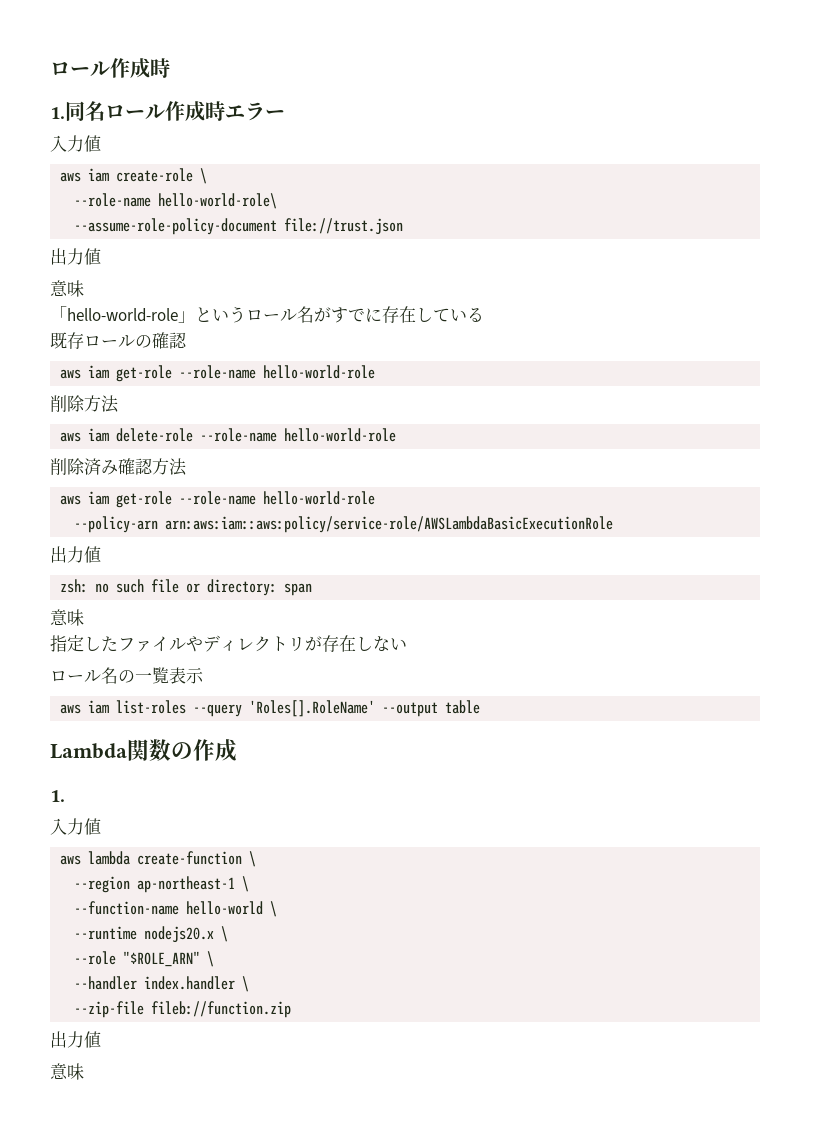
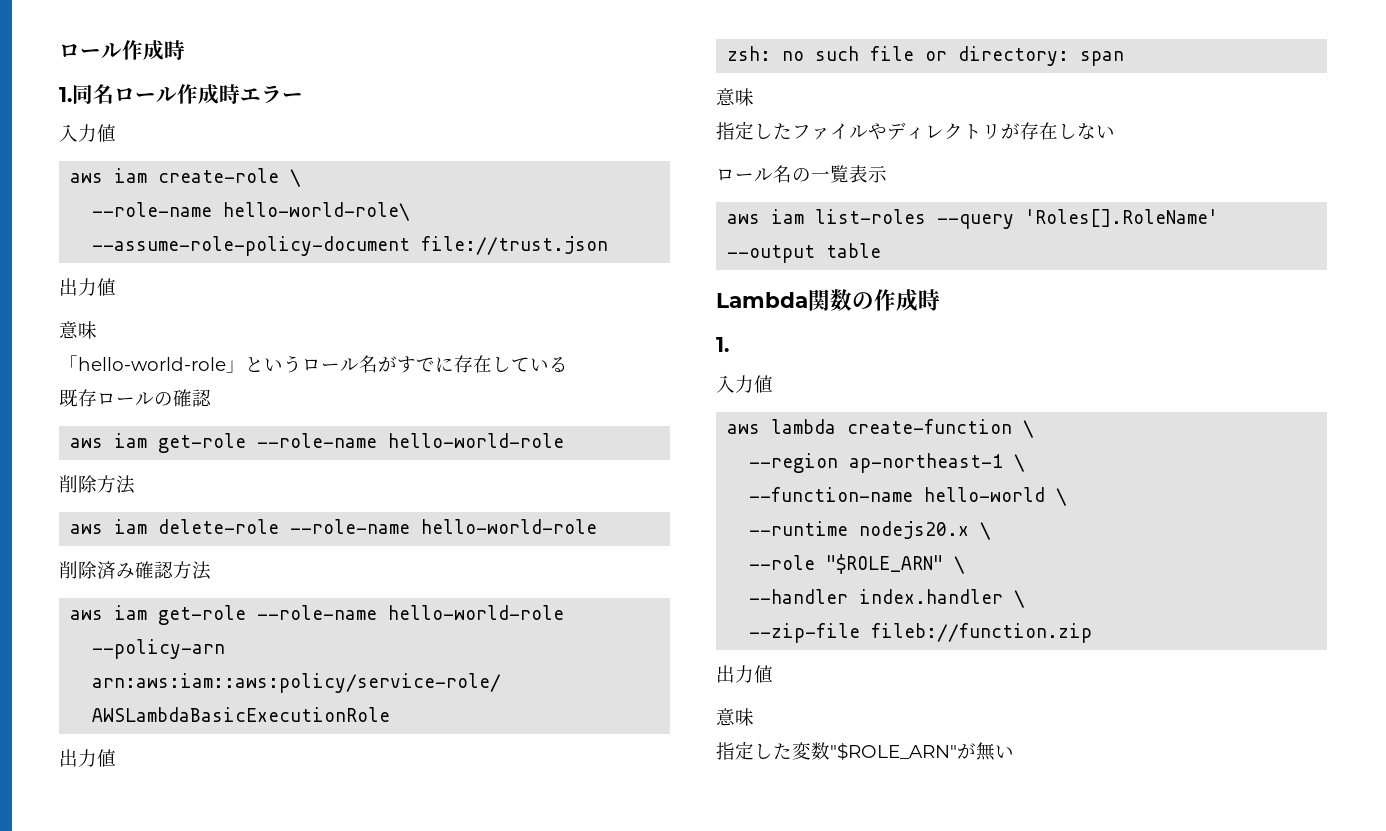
(237, 750) none -> [918,289,940,311] 時
(84, 1071) none -> [716,741,1014,761] // 指定した変数"$ROLE_ARN"が無い

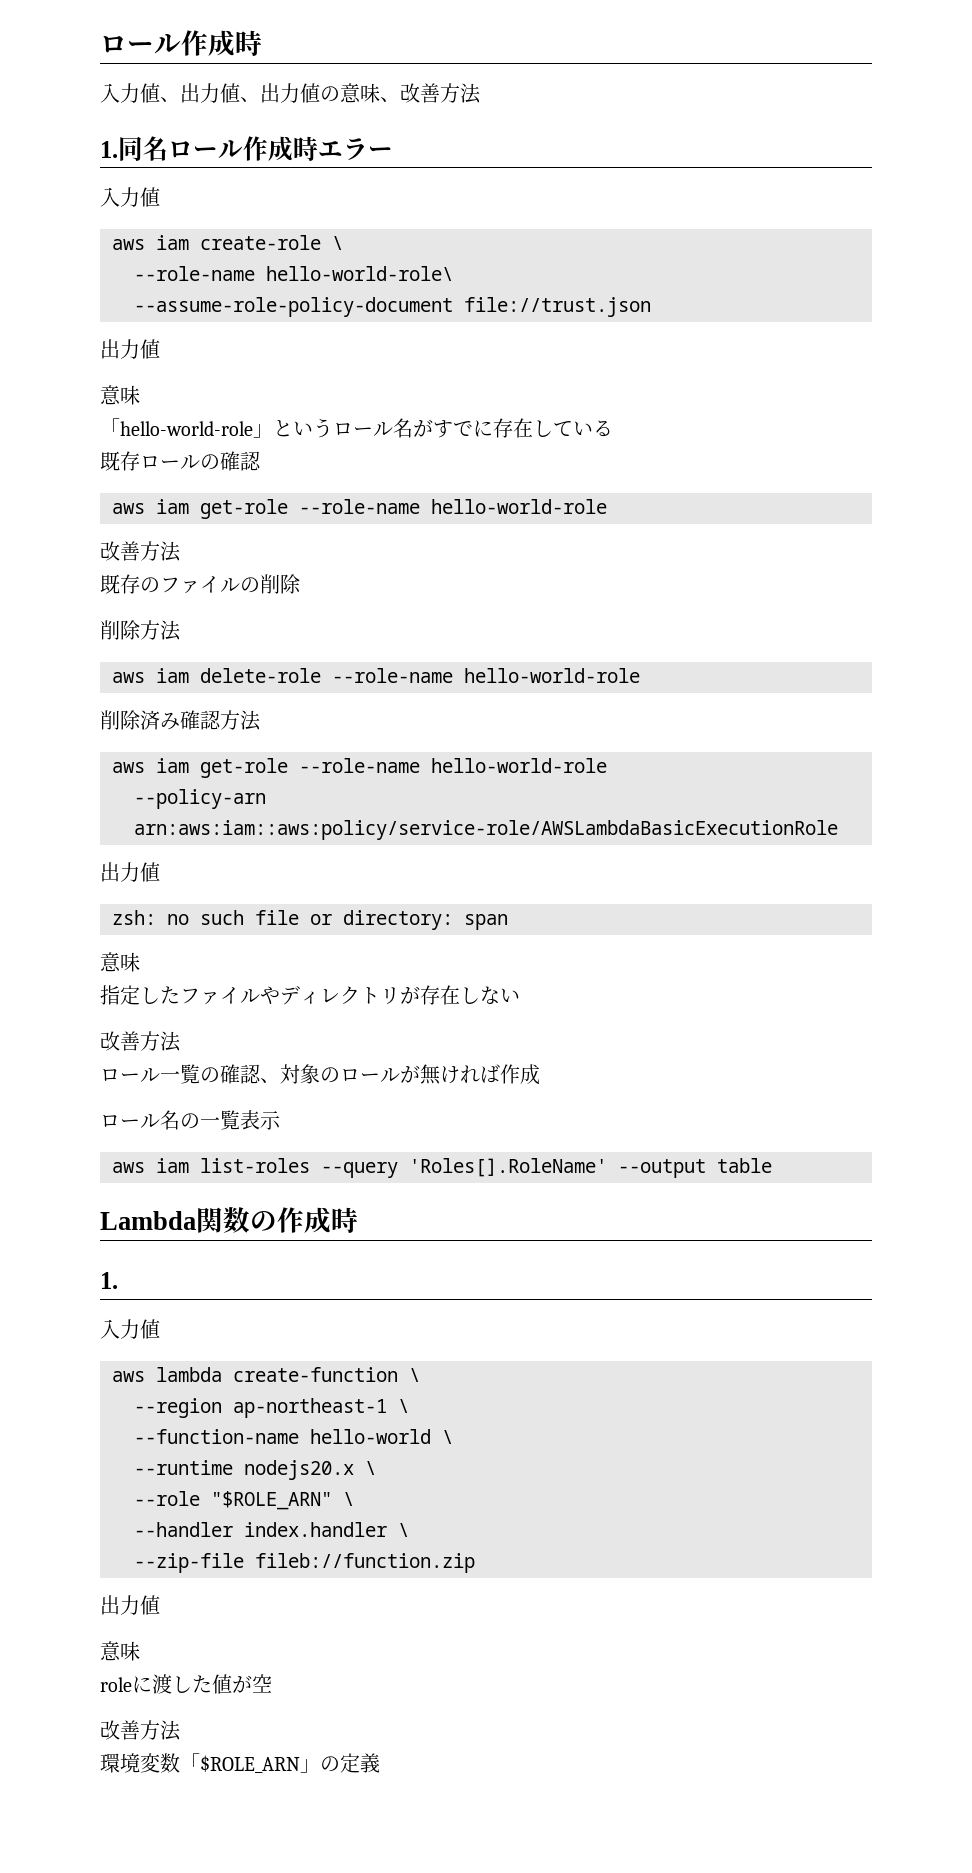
[59,40,185,60] ロール作成時 -> [100,30,262,56] [100,83,481,104] ロール作成時 // 入力値、出力値、出力値の意味、改善方法
(565, 440) none -> [100,541,181,562] [100,574,301,594] // 改善方法 // 既存のファイルの削除
(1115, 132) none -> [100,1031,181,1052] [100,1064,540,1085] // 改善方法 // ロール一覧の確認、対象のロールが無ければ作成
[716,741,1014,761] 指定した変数"$ROLE_ARN"が無い -> [100,1674,272,1694] [100,1720,181,1741] [100,1753,380,1773] roleに渡した値が空 // 改善方法 // 環境変数「$ROLE_ARN」の定義

